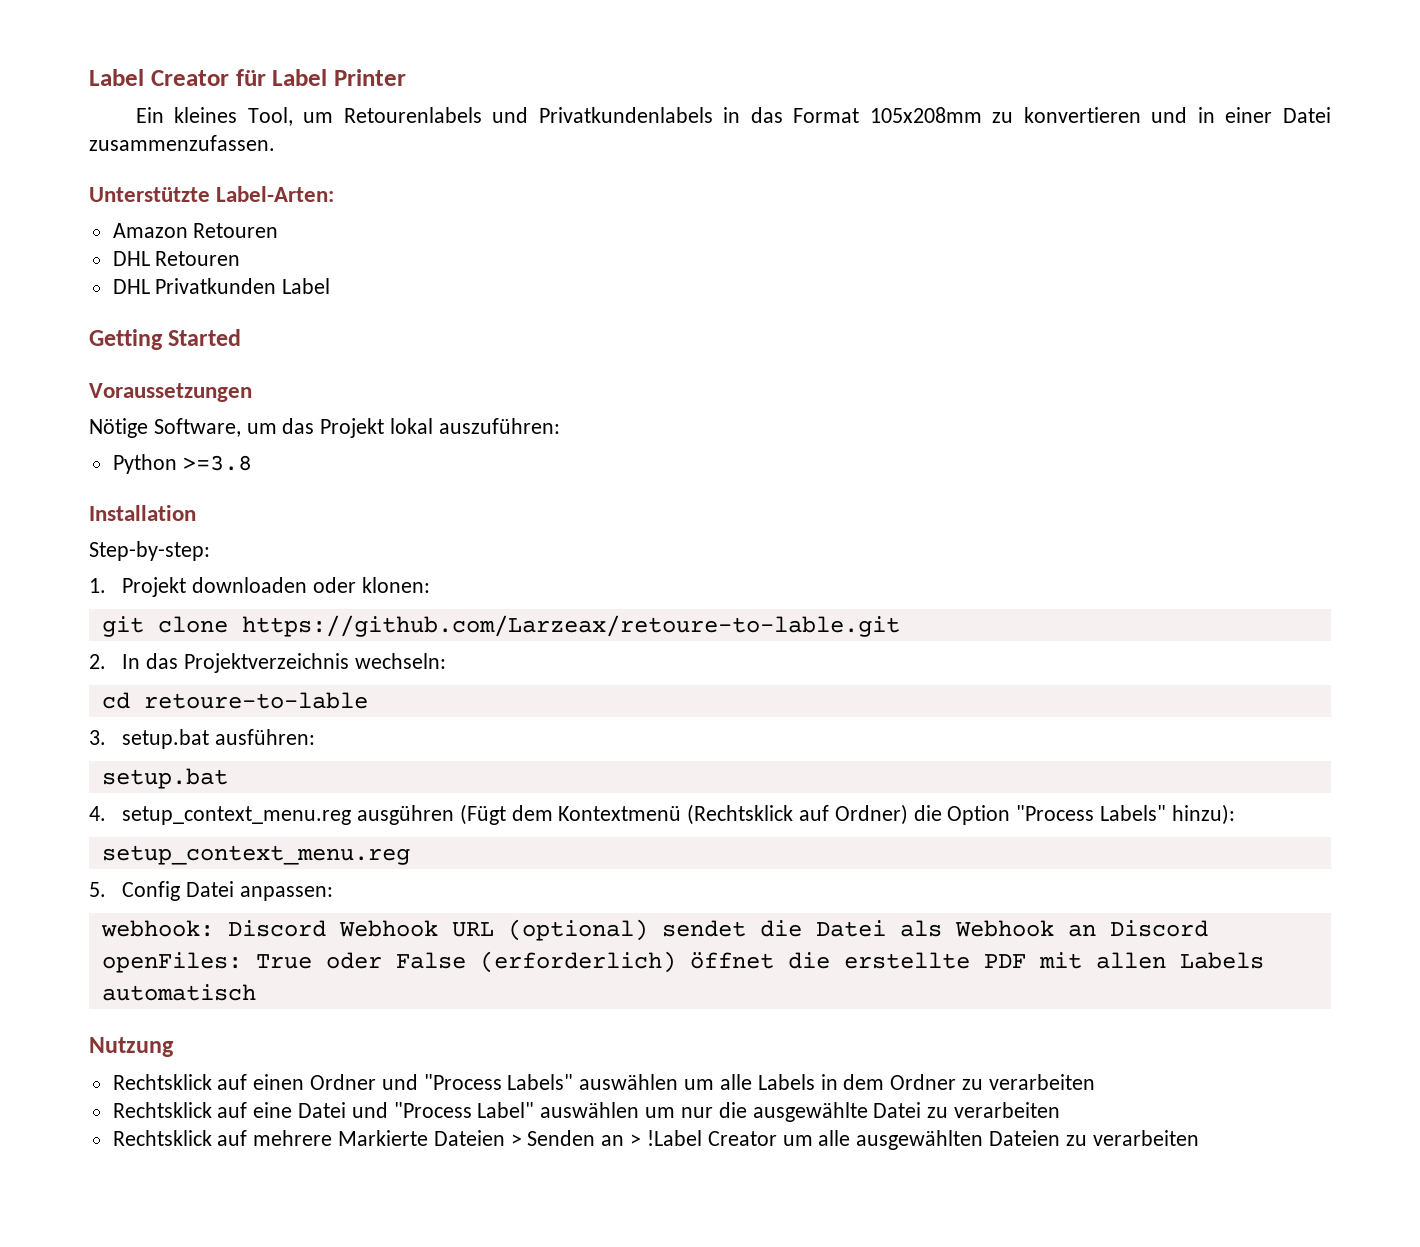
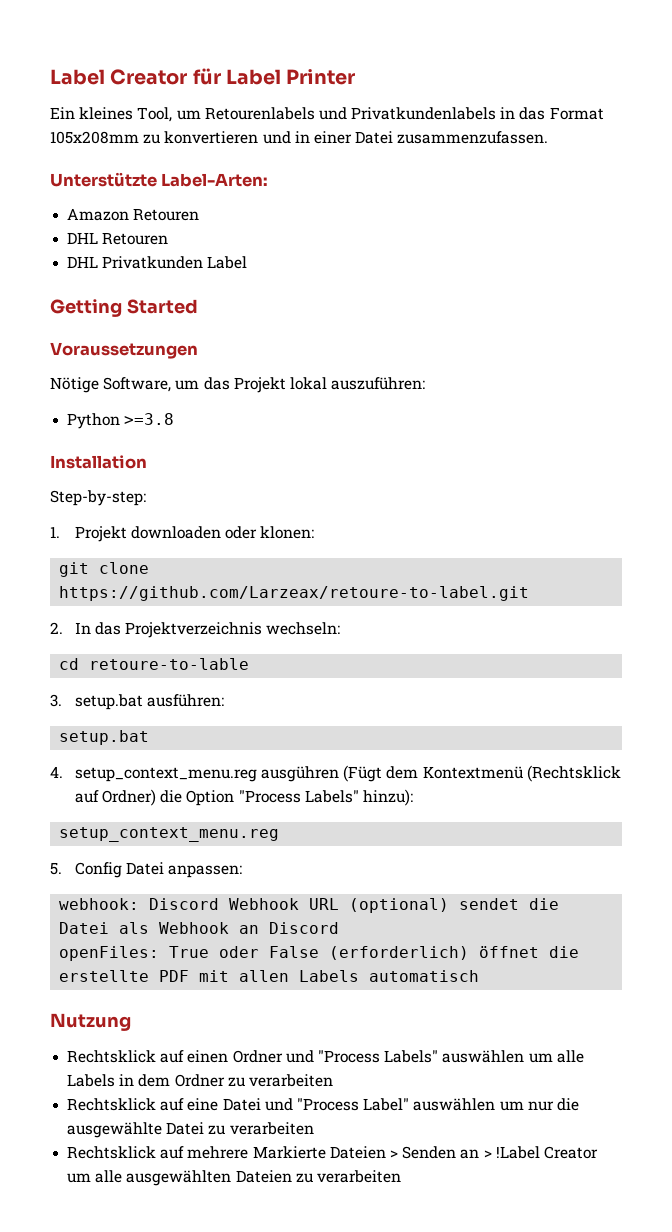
[241,615,900,637] https://github.com/Larzeax/retoure-to-lable.git -> [59,586,530,601] https://github.com/Larzeax/retoure-to-label.git

